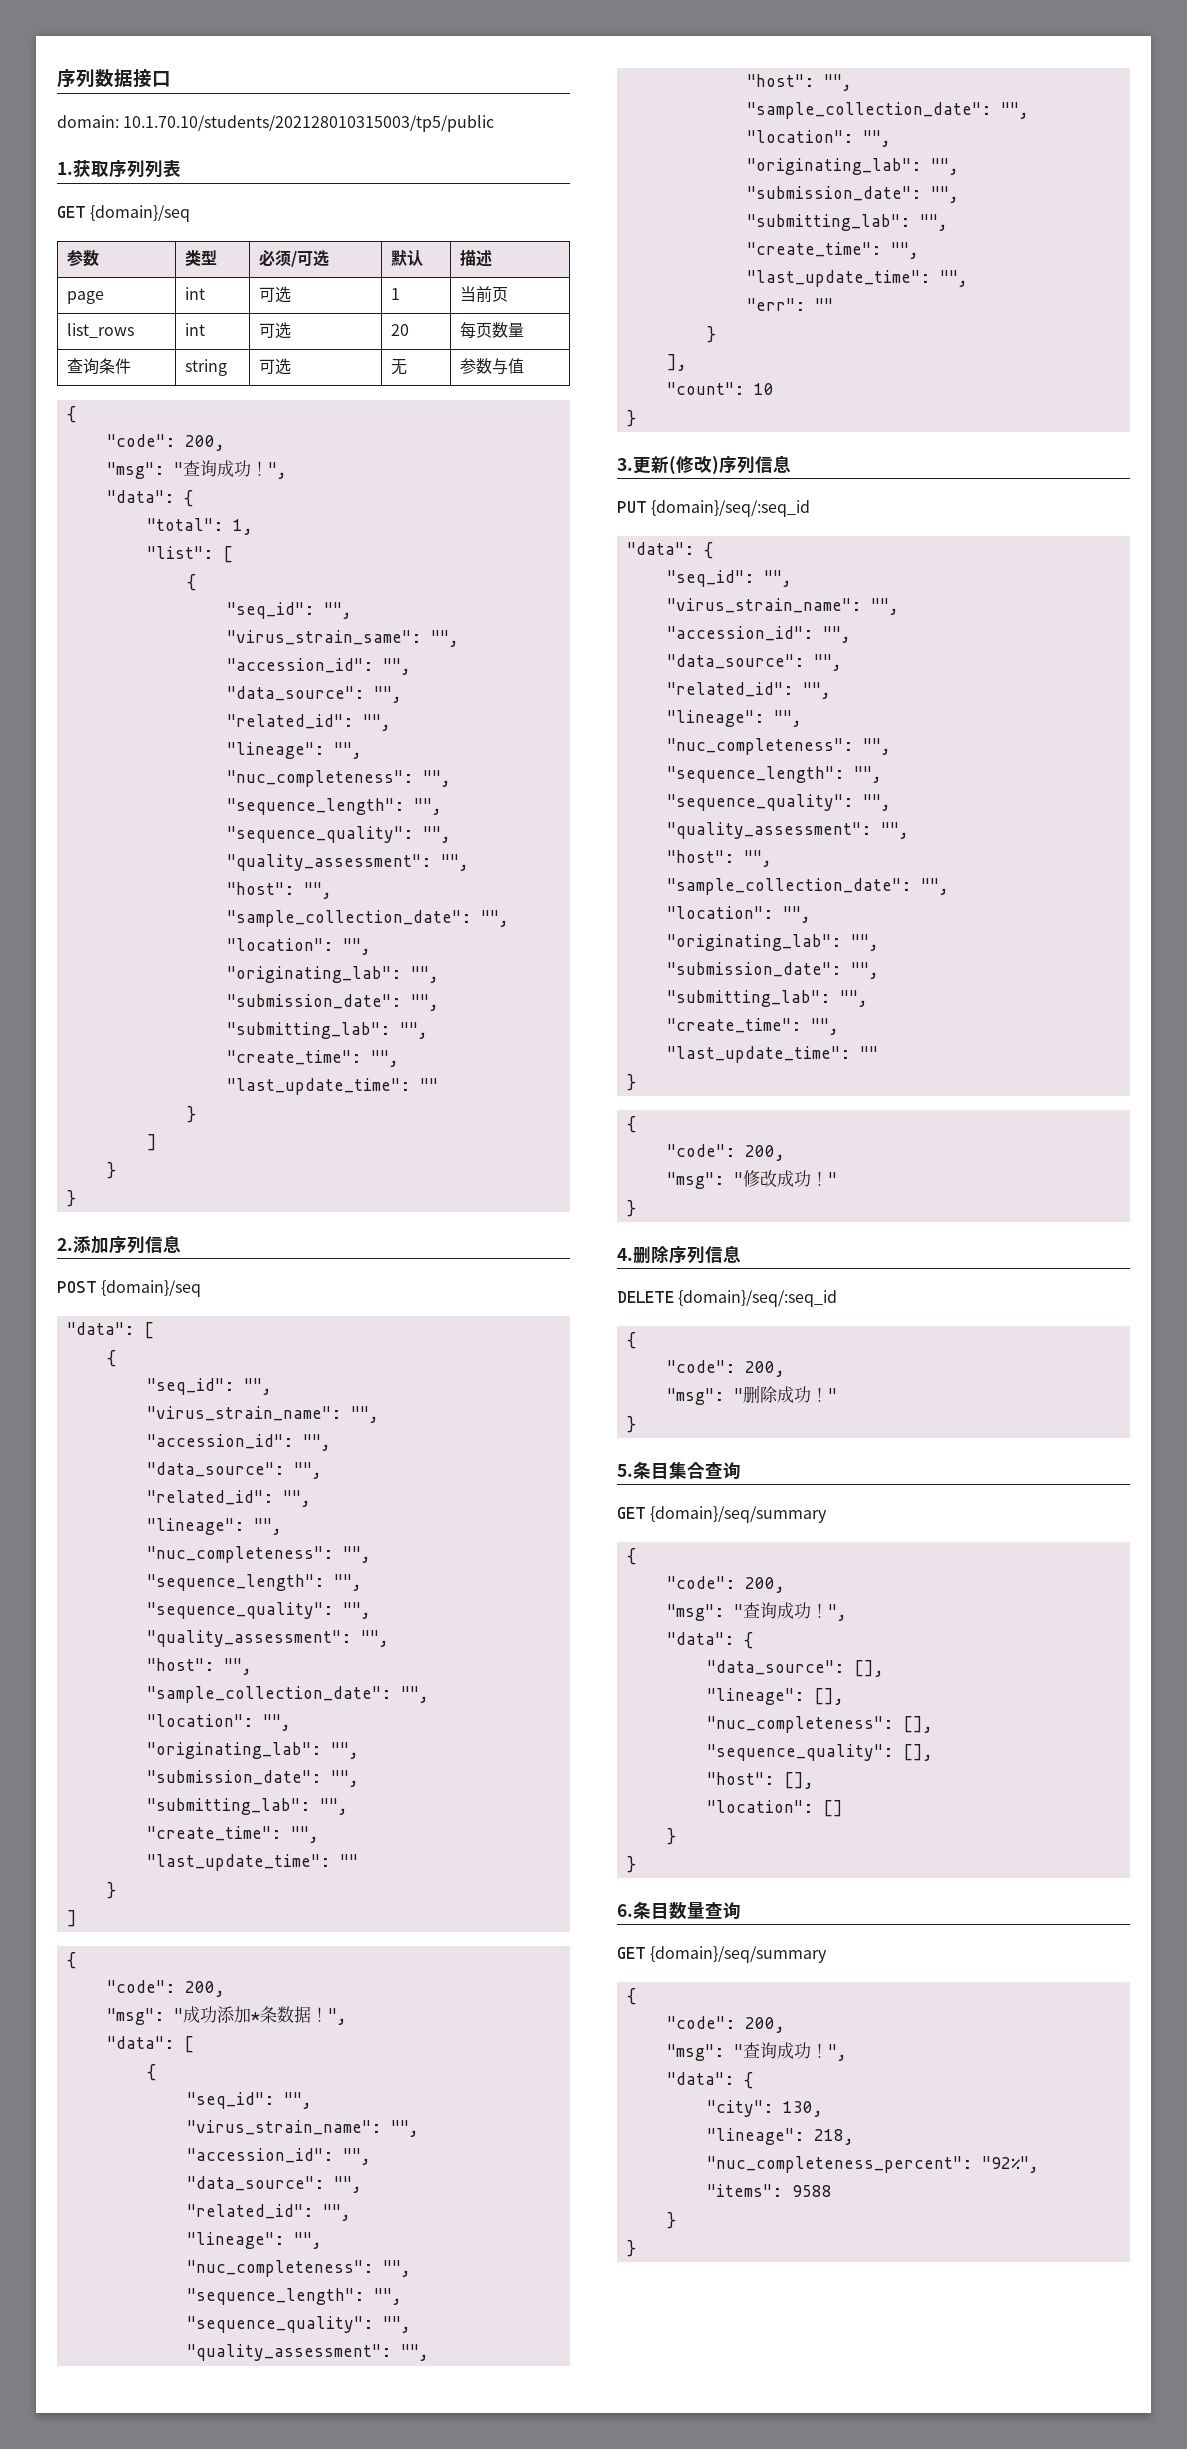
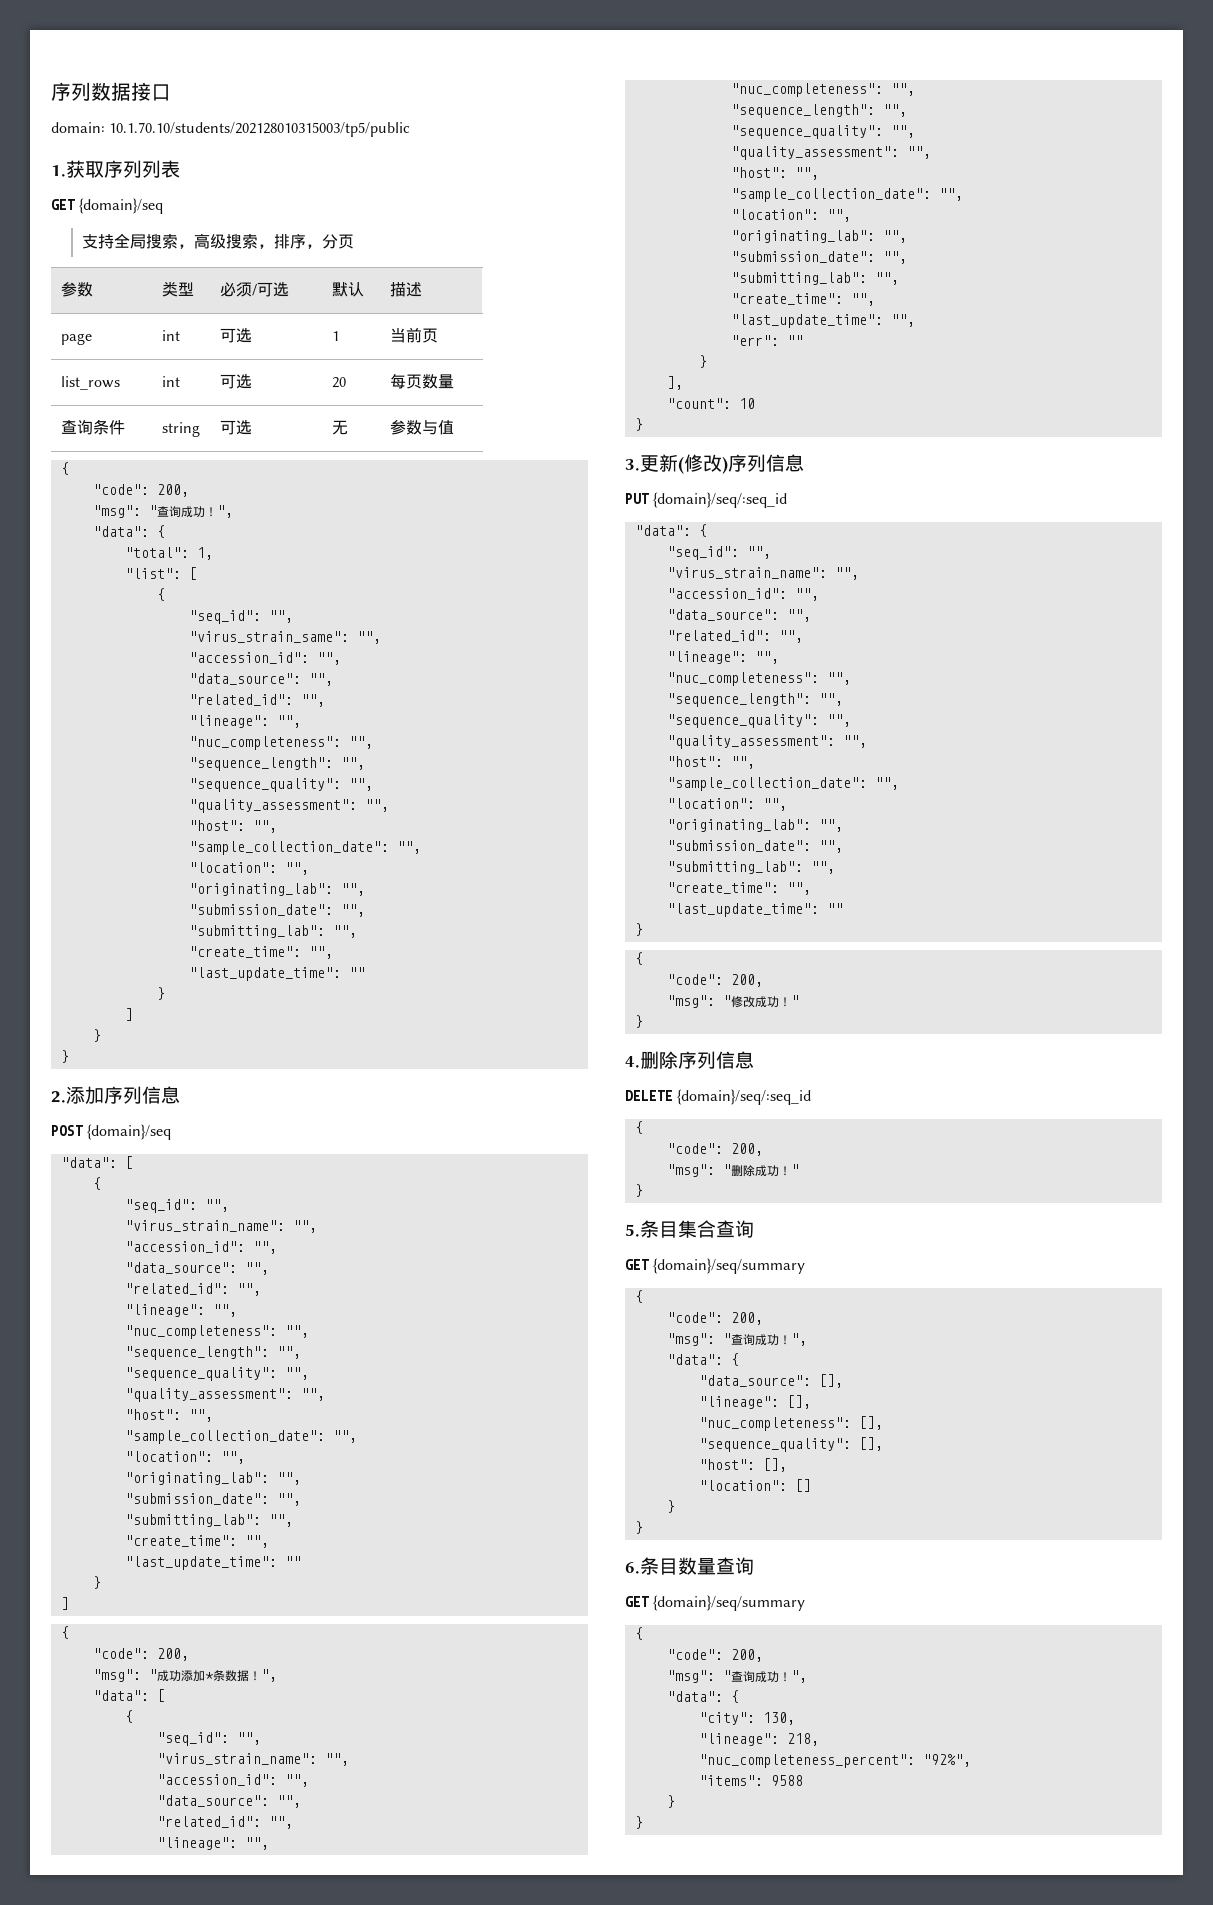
(191, 213) none -> [81,233,354,249] // 支持全局搜索，高级搜索，排序，分页

